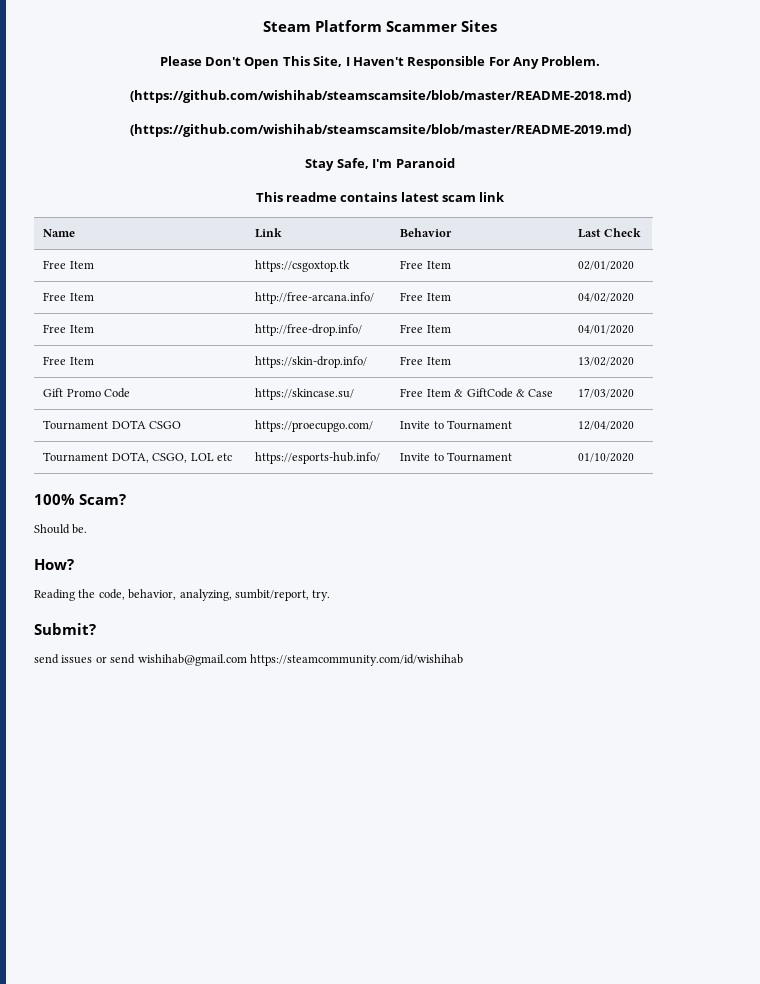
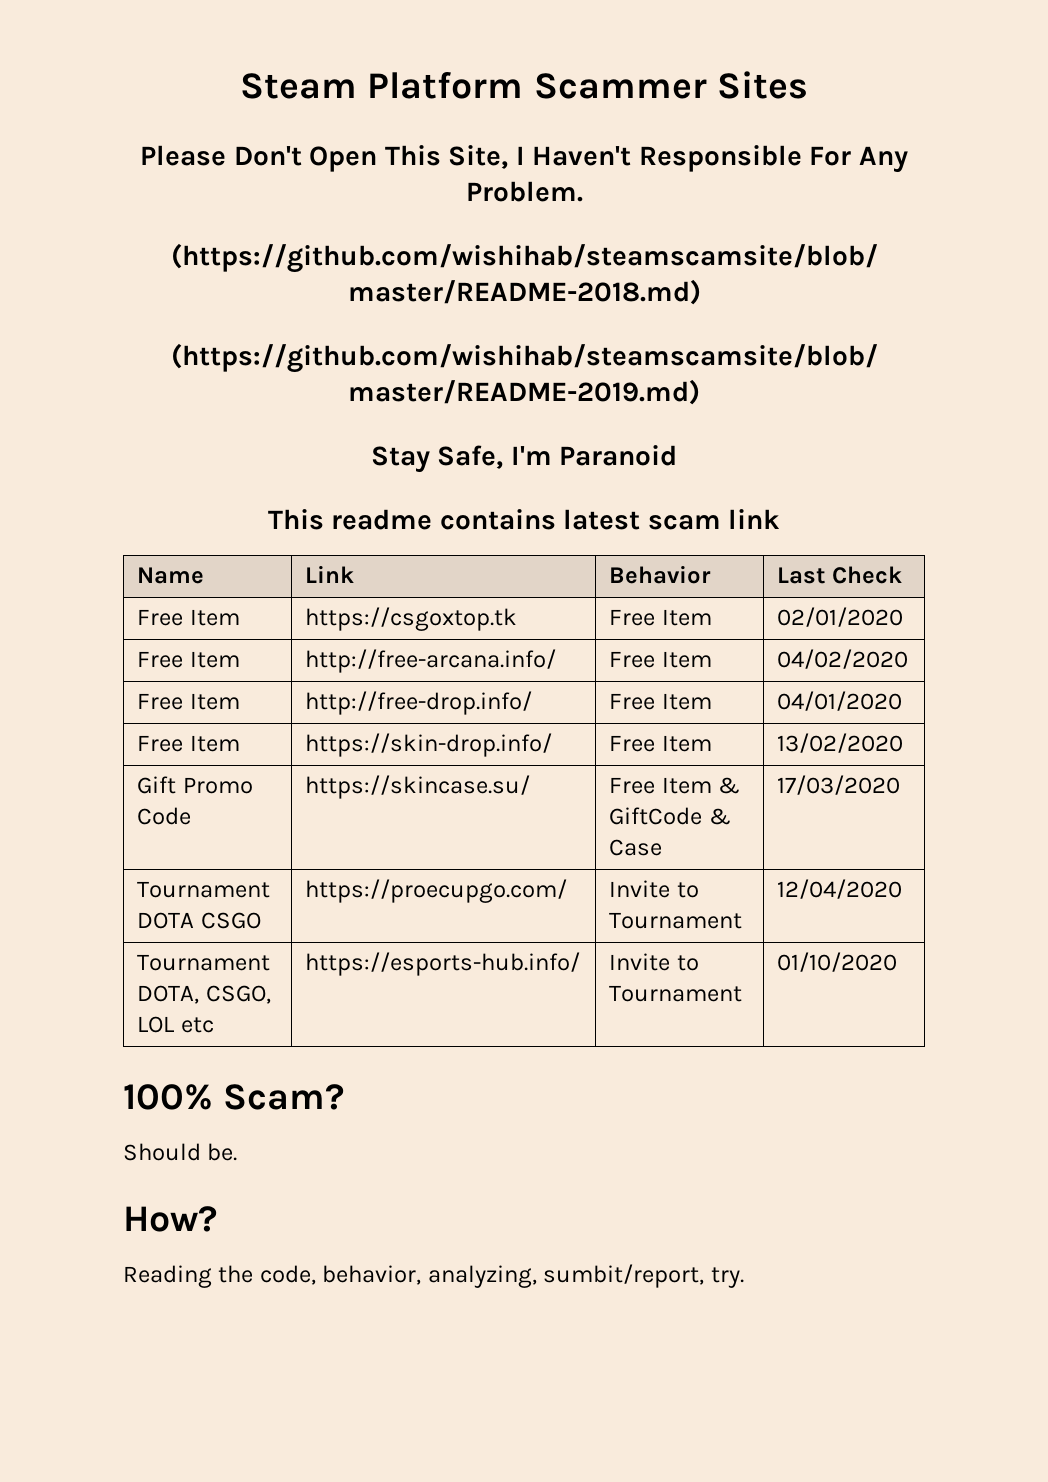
[34,623,96,635] [34,654,463,666] // Submit? // send issues or send wishihab@gmail.com https://steamcommunity.com/id/wishihab -> (744, 1277) none

